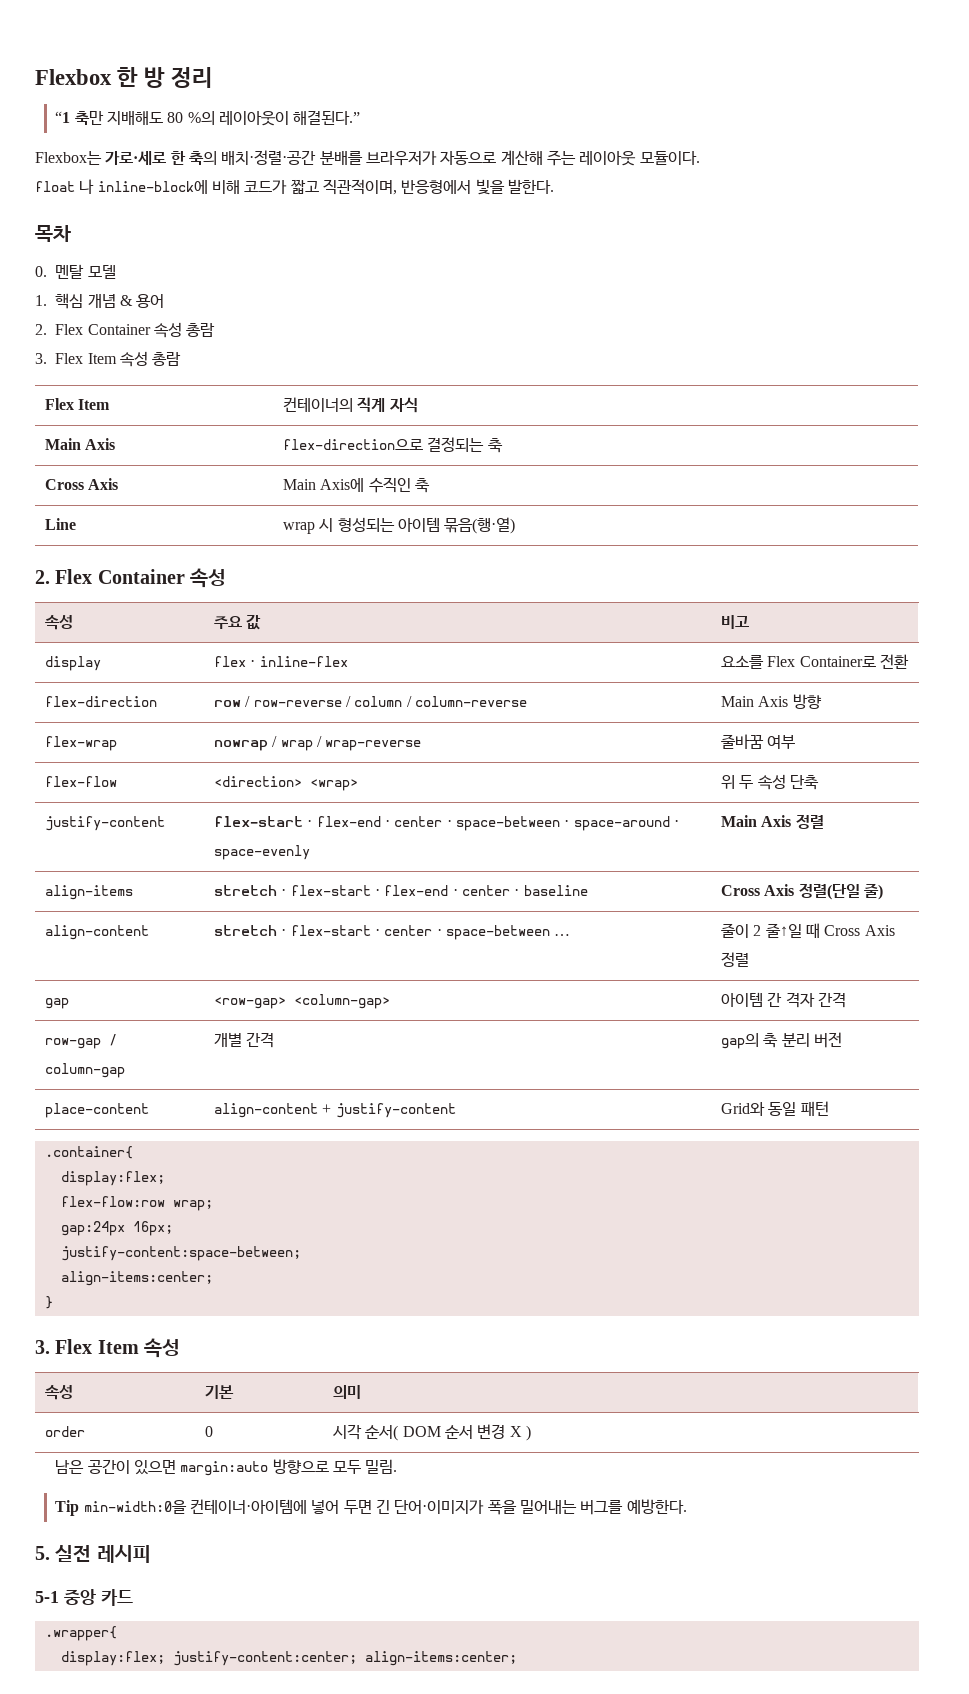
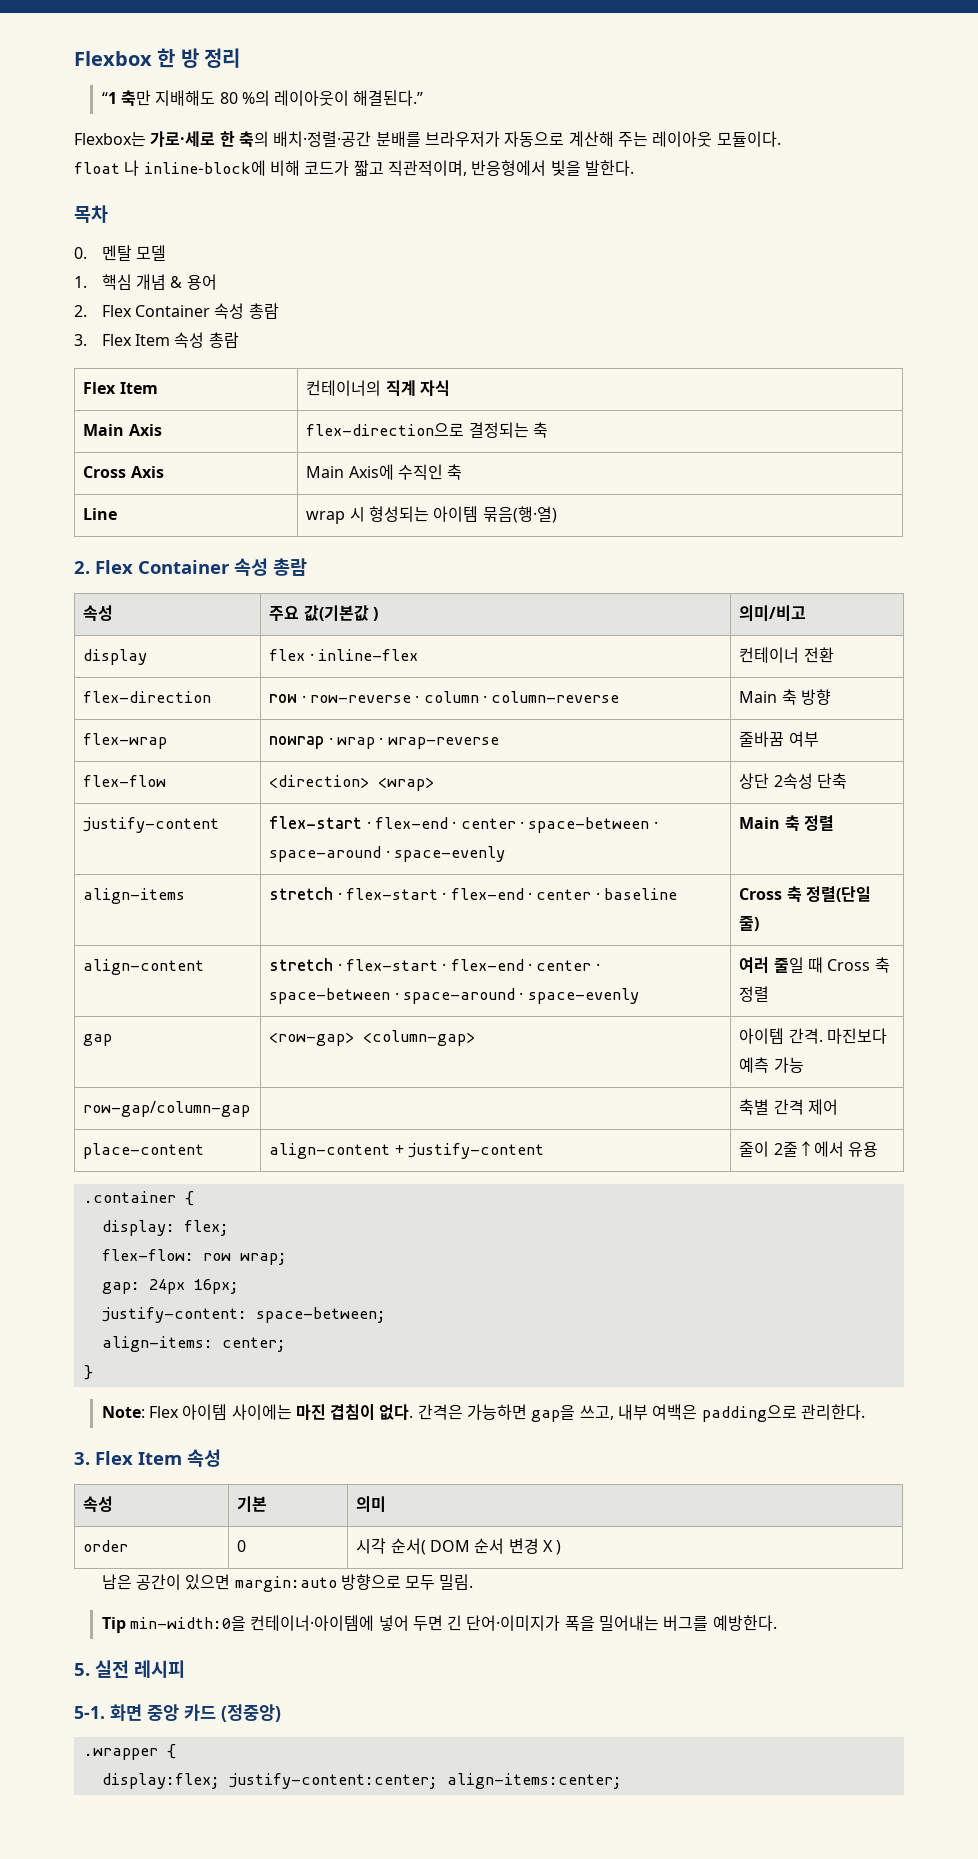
(227, 578) none -> [273,558,307,576] 총람
[246,614,262,630] [721,615,750,629] 값 | 비고 -> [303,605,379,621] [739,605,807,621] 값(기본값 ) | 의미/비고
[721,655,876,669] 요소를 Flex Container로 -> [739,647,800,663] 컨테이너
[245,696,412,707] / row-reverse / column / -> [301,691,487,703] · row-reverse · column ·
[758,696,789,707] Axis -> [781,689,797,705] 축
[272,736,322,751] / wrap / -> [328,737,384,749] · wrap ·
[721,774,786,790] 위 두 속성 -> [739,773,813,789] 상단 2속성
[761,815,792,827] Axis -> [784,815,800,831] 축
[764,884,795,896] Axis -> [786,886,802,902] 축
[384,925,571,940] [721,923,802,938] center · space-between … | 줄이 2 줄↑일 -> [450,959,600,971] [269,988,639,1004] [739,957,804,973] flex-end · center · space-between · space-around · space-evenly | 여러 줄일
[864,925,895,936] Axis -> [874,957,890,973] 축
[767,992,846,1008] [45,1034,118,1049] [45,1063,126,1078] [214,1032,275,1048] [721,1032,842,1049] [45,1103,150,1118] [214,1103,456,1118] [721,1101,829,1116] [44,1146,133,1159] [60,1171,165,1186] [60,1196,165,1207] 간 격자 간격 // row-gap / column-gap | 개별 간격 | gap의 축 분리 버전 // place-content | align-content + justify-content | Grid와 동일 패턴 // .container{ // display:flex; // flex-flow:row -> [788,1028,888,1044] [739,1057,804,1073] [83,1101,251,1117] [739,1099,839,1115] [83,1143,205,1159] [269,1143,545,1159] [739,1141,879,1157] [83,1191,194,1206] [101,1220,229,1236] [101,1249,231,1261] 간격. 마진보다 예측 가능 // row-gap/column-gap | | 축별 간격 제어 // place-content | align-content + justify-content | 줄이 2줄↑에서 유용 // .container { // display: flex; // flex-flow: row
[60,1221,125,1236] gap:24px -> [101,1279,185,1294] gap: 24px
[60,1246,301,1261] [60,1271,213,1286] [44,1296,53,1309] justify-content:space-between; // align-items:center; // } -> [101,1307,386,1323] [101,1336,286,1352] [83,1365,93,1380] [101,1404,866,1422] justify-content: space-between; // align-items: center; // } // Note: Flex 아이템 사이에는 마진 겹침이 없다. 간격은 가능하면 gap을 쓰고, 내부 여백은 padding으로 관리한다.
[35,1591,59,1603] 5‑1 -> [74,1704,142,1721] 5‑1. 화면
[44,1626,117,1641] // .wrapper{ -> [221,1704,281,1722] [83,1744,176,1760] (정중앙) // .wrapper {

